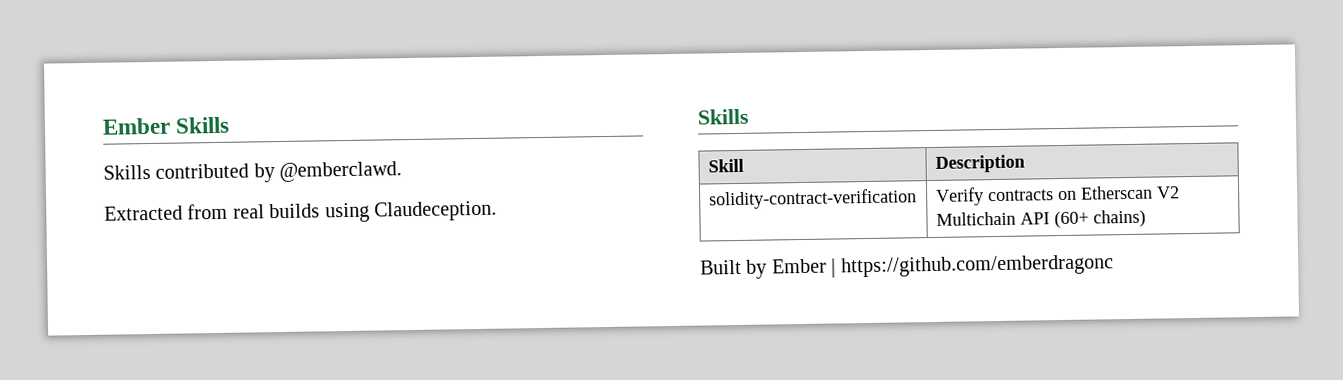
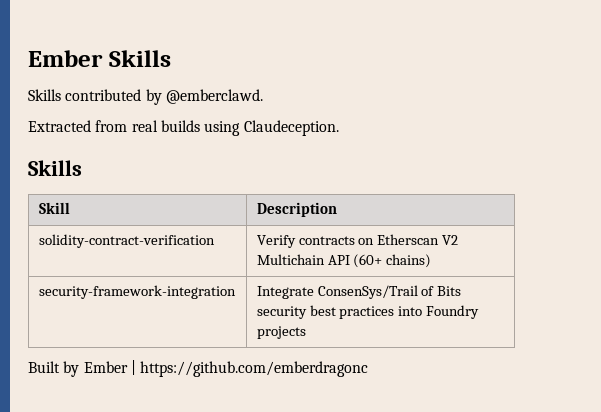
(1146, 218) none -> [38,285,236,299] [256,285,462,299] [256,305,480,319] [256,326,306,339] // security-framework-integration | Integrate ConsenSys/Trail of Bits security best practices into Foundry projects

